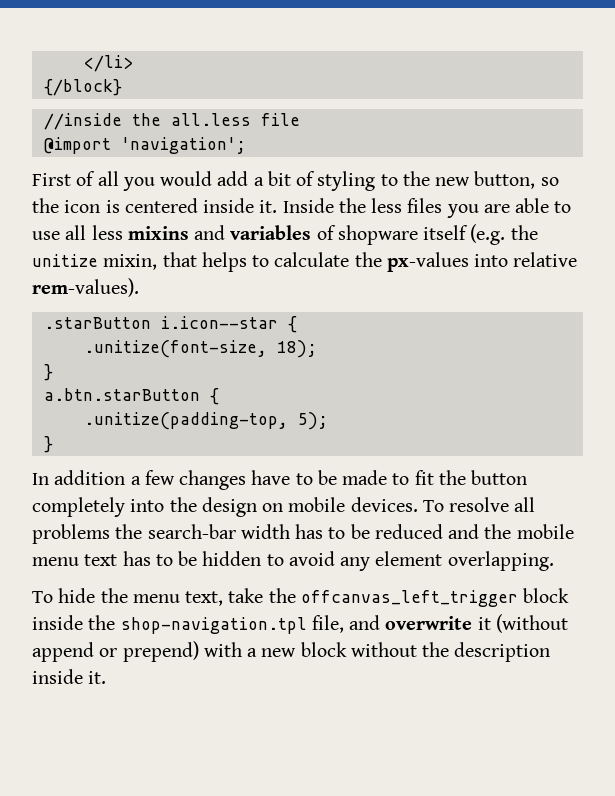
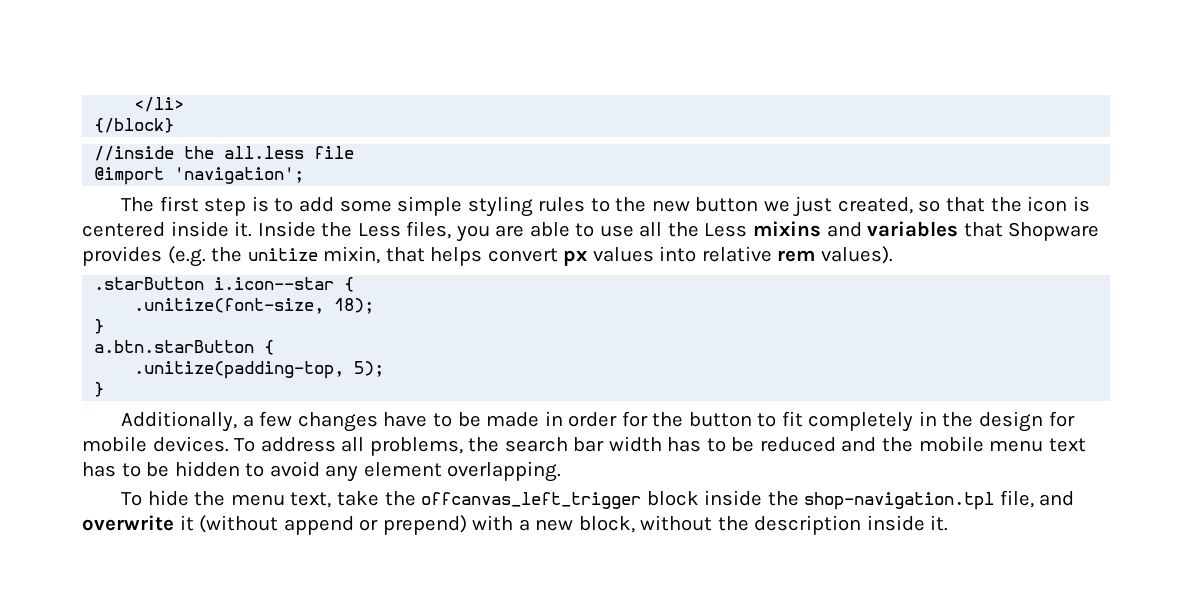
[32,171,559,191] First of all you would add a bit of styling to the new button, so -> [121,196,985,217] The first step is to add some simple styling rules to the new button we just created, so that
[371,198,443,213] less files -> [357,221,452,239] Less files,
[91,225,123,240] less -> [667,222,748,237] the Less
[316,225,469,245] of shopware itself -> [963,222,1100,241] [82,246,162,266] that Shopware provides
[252,252,578,272] [32,278,139,297] to calculate the px-values into relative rem-values). -> [487,246,893,266] convert px values into relative rem values).
[32,470,126,485] In addition -> [121,411,238,432] Additionally,
[392,470,528,485] [32,497,165,517] to fit the button completely into -> [544,411,937,432] in order for the button to fit completely in
[262,503,284,512] on -> [1048,411,1075,427] for
[449,497,536,512] [32,524,236,544] resolve all problems the search-bar -> [260,437,605,456] address all problems, the search bar
[300,642,347,657] block -> [578,516,635,533] block,

